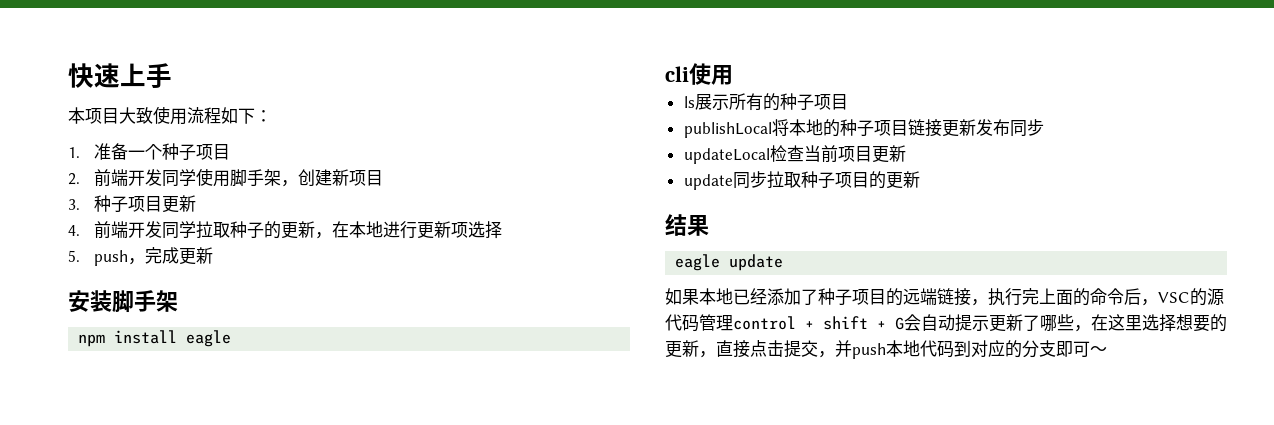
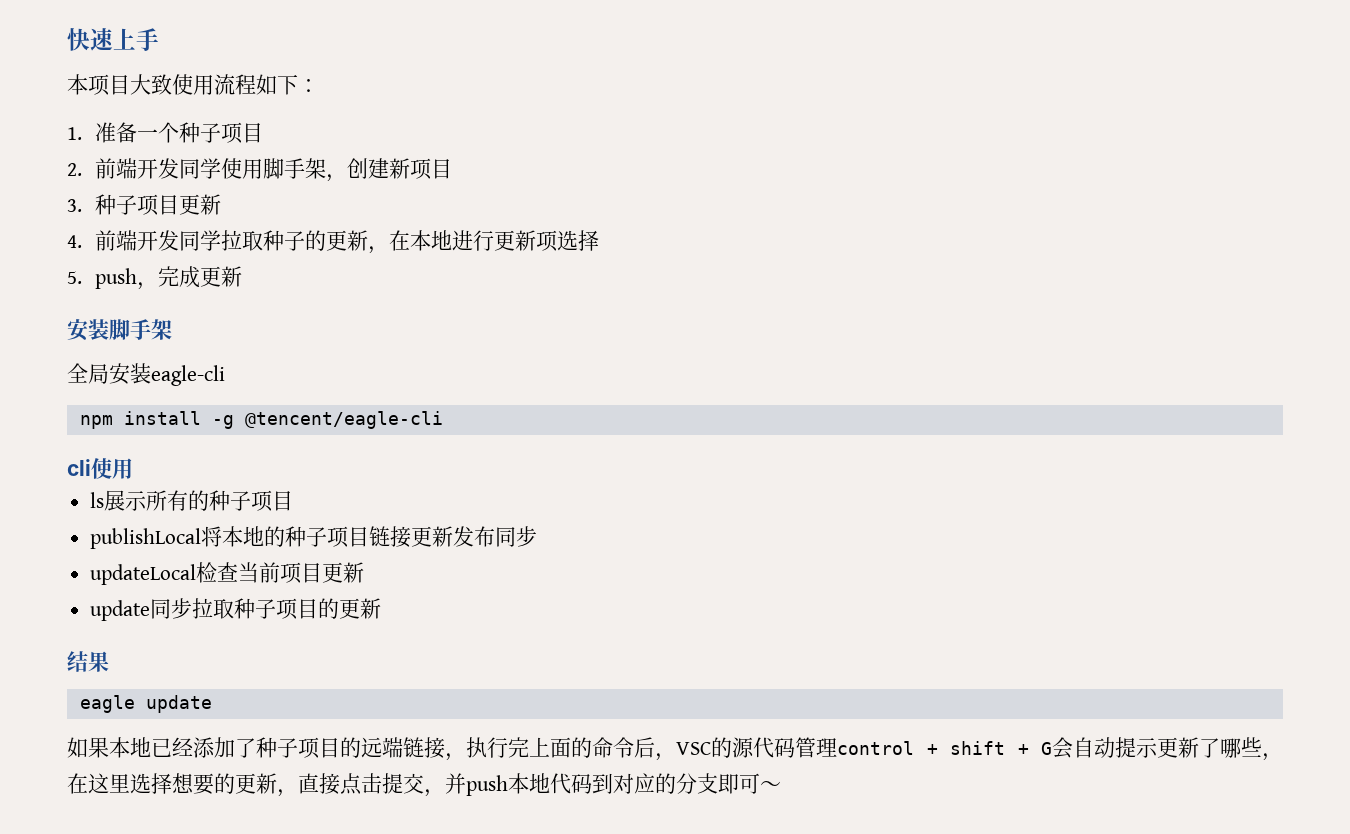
(178, 301) none -> [67,363,225,386] // 全局安装eagle-cli
[186,330,232,347] eagle -> [211,411,443,429] -g @tencent/eagle-cli

